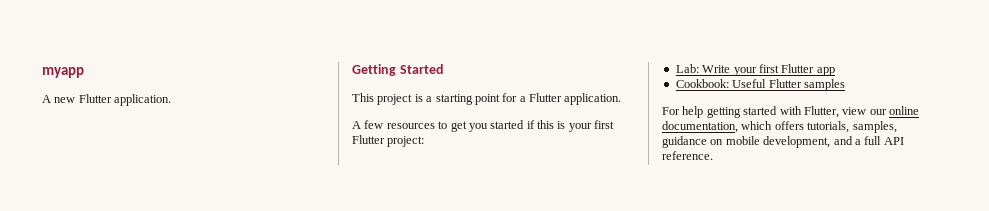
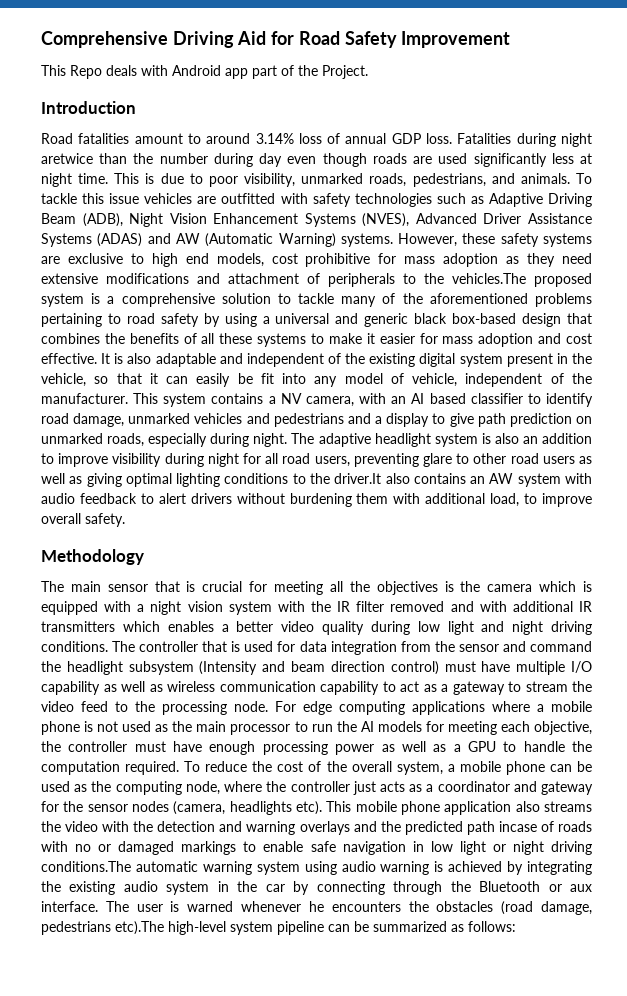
[42,67,84,78] [42,94,172,106] [352,64,444,76] [352,93,622,105] [352,120,615,132] [352,135,425,147] [675,64,835,76] [675,79,845,91] [662,106,919,118] [662,121,897,133] [662,136,904,148] [662,151,713,160] myapp // A new Flutter application. // Getting Started // This project is a starting point for a Flutter application. // A few resources to get you started if this is your first Flutter project: // Lab: Write your first Flutter app // Cookbook: Useful Flutter samples // For help getting started with Flutter, view our online documentation, which offers tutorials, samples, guidance on mobile development, and a full API reference. -> [41,31,511,48] [41,65,368,79] [41,101,136,114] [41,133,593,147] [41,153,592,167] [41,173,592,187] [41,193,592,207] [41,213,592,227] [41,233,592,247] [41,253,592,267] [41,273,592,287] [41,293,592,307] [41,313,592,327] [41,333,593,347] [41,353,593,367] [41,373,592,387] [41,393,593,407] [41,413,592,427] [41,433,592,447] [41,453,592,467] [41,473,592,487] [41,493,593,507] [41,513,125,527] [41,549,144,565] [41,581,593,595] [41,601,593,615] [41,621,592,635] [41,641,592,655] [41,661,592,675] [41,681,592,695] [41,701,592,715] [41,721,592,735] [41,741,592,755] [41,761,592,775] [41,781,593,795] [41,801,592,815] [41,821,592,835] [41,841,592,855] [41,861,592,875] [41,881,592,895] [41,901,592,915] [41,921,516,935] Comprehensive Driving Aid for Road Safety Improvement // This Repo deals with Android app part of the Project. // Introduction // Road fatalities amount to around 3.14% loss of annual GDP loss. Fatalities during night aretwice than the number during day even though roads are used significantly less at night time. This is due to poor visibility, unmarked roads, pedestrians, and animals. To tackle this issue vehicles are outfitted with safety technologies such as Adaptive Driving Beam (ADB), Night Vision Enhancement Systems (NVES), Advanced Driver Assistance Systems (ADAS) and AW (Automatic Warning) systems. However, these safety systems are exclusive to high end models, cost prohibitive for mass adoption as they need extensive modifications and attachment of peripherals to the vehicles.The proposed system is a comprehensive solution to tackle many of the aforementioned problems pertaining to road safety by using a universal and generic black box-based design that combines the benefits of all these systems to make it easier for mass adoption and cost effective. It is also adaptable and independent of the existing digital system present in the vehicle, so that it can easily be fit into any model of vehicle, independent of the manufacturer. This system contains a NV camera, with an AI based classifier to identify road damage, unmarked vehicles and pedestrians and a display to give path prediction on unmarked roads, especially during night. The adaptive headlight system is also an addition to improve visibility during night for all road users, preventing glare to other road users as well as giving optimal lighting conditions to the driver.It also contains an AW system with audio feedback to alert drivers without burdening them with additional load, to improve overall safety. // Methodology // The main sensor that is crucial for meeting all the objectives is the camera which is equipped with a night vision system with the IR filter removed and with additional IR transmitters which enables a better video quality during low light and night driving conditions. The controller that is used for data integration from the sensor and command the headlight subsystem (Intensity and beam direction control) must have multiple I/O capability as well as wireless communication capability to act as a gateway to stream the video feed to the processing node. For edge computing applications where a mobile phone is not used as the main processor to run the AI models for meeting each objective, the controller must have enough processing power as well as a GPU to handle the computation required. To reduce the cost of the overall system, a mobile phone can be used as the computing node, where the controller just acts as a coordinator and gateway for the sensor nodes (camera, headlights etc). This mobile phone application also streams the video with the detection and warning overlays and the predicted path incase of roads with no or damaged markings to enable safe navigation in low light or night driving conditions.The automatic warning system using audio warning is achieved by integrating the existing audio system in the car by connecting through the Bluetooth or aux interface. The user is warned whenever he encounters the obstacles (road damage, pedestrians etc).The high-level system pipeline can be summarized as follows:

